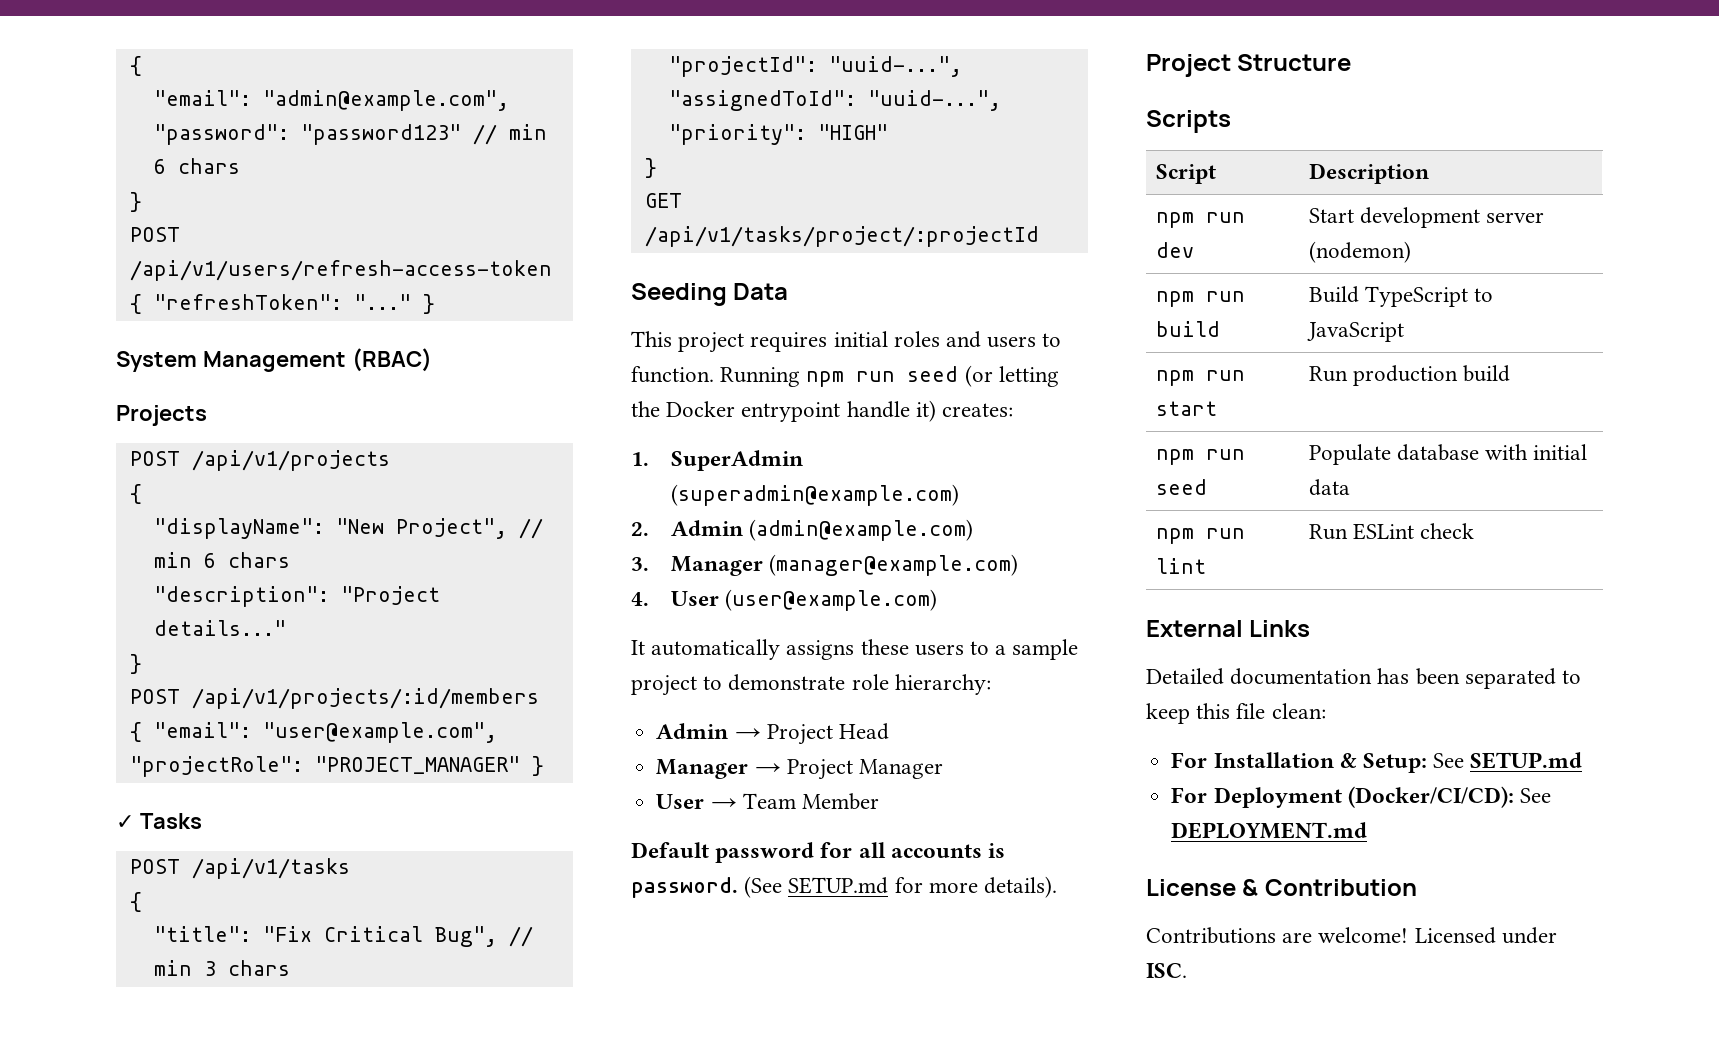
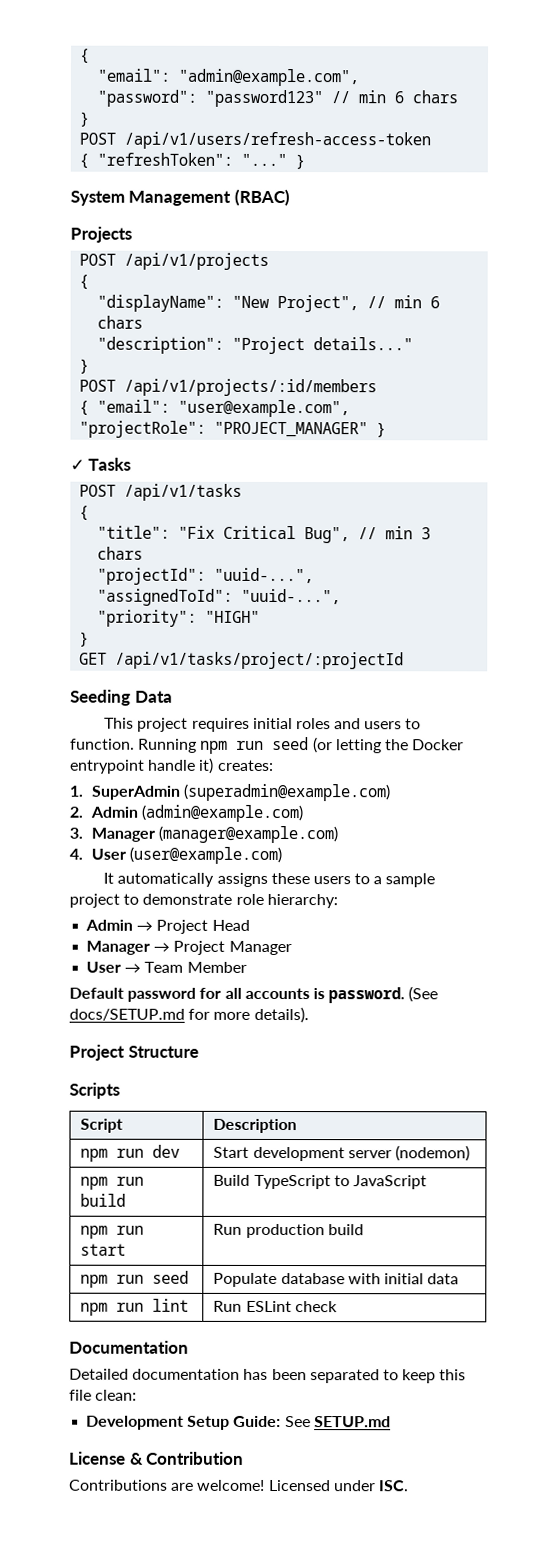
[788,877,889,894] SETUP.md -> [69,1008,185,1021] docs/SETUP.md
[1146,620,1311,637] External Links -> [69,1340,189,1354] Documentation
[1171,752,1583,773] [1171,786,1551,808] [1171,822,1368,839] For Installation & Setup: See SETUP.md // For Deployment (Docker/CI/CD): See DEPLOYMENT.md -> [86,1415,391,1430] Development Setup Guide: See SETUP.md

